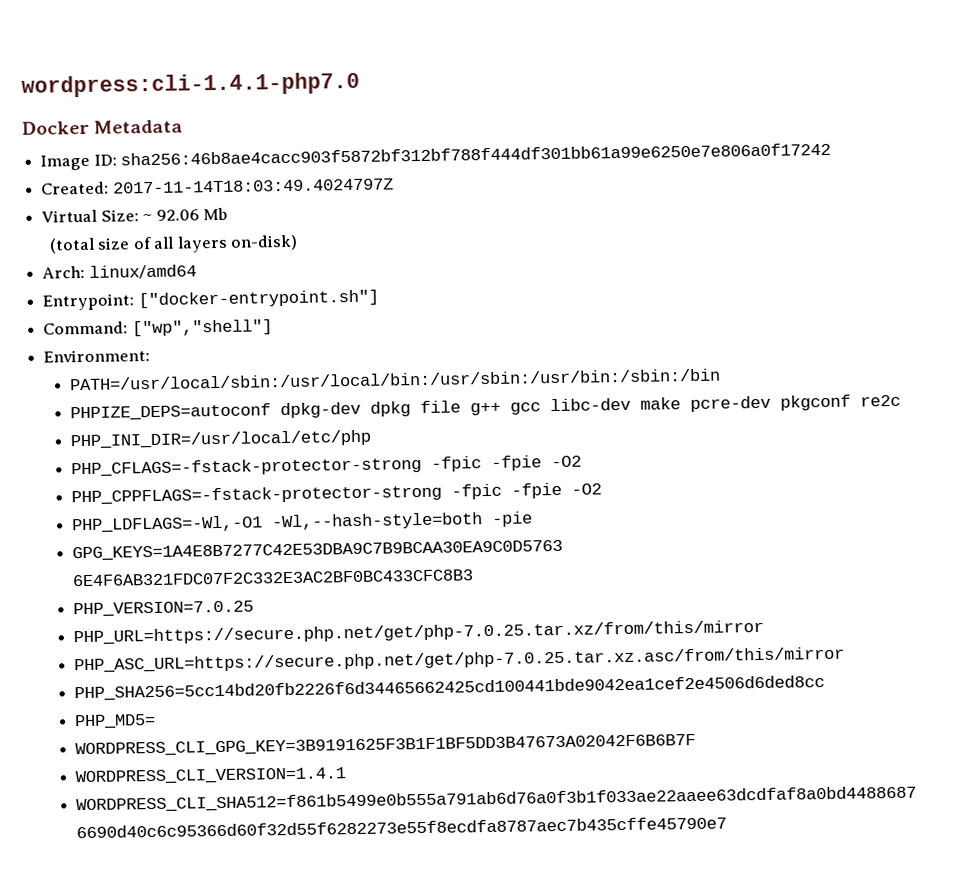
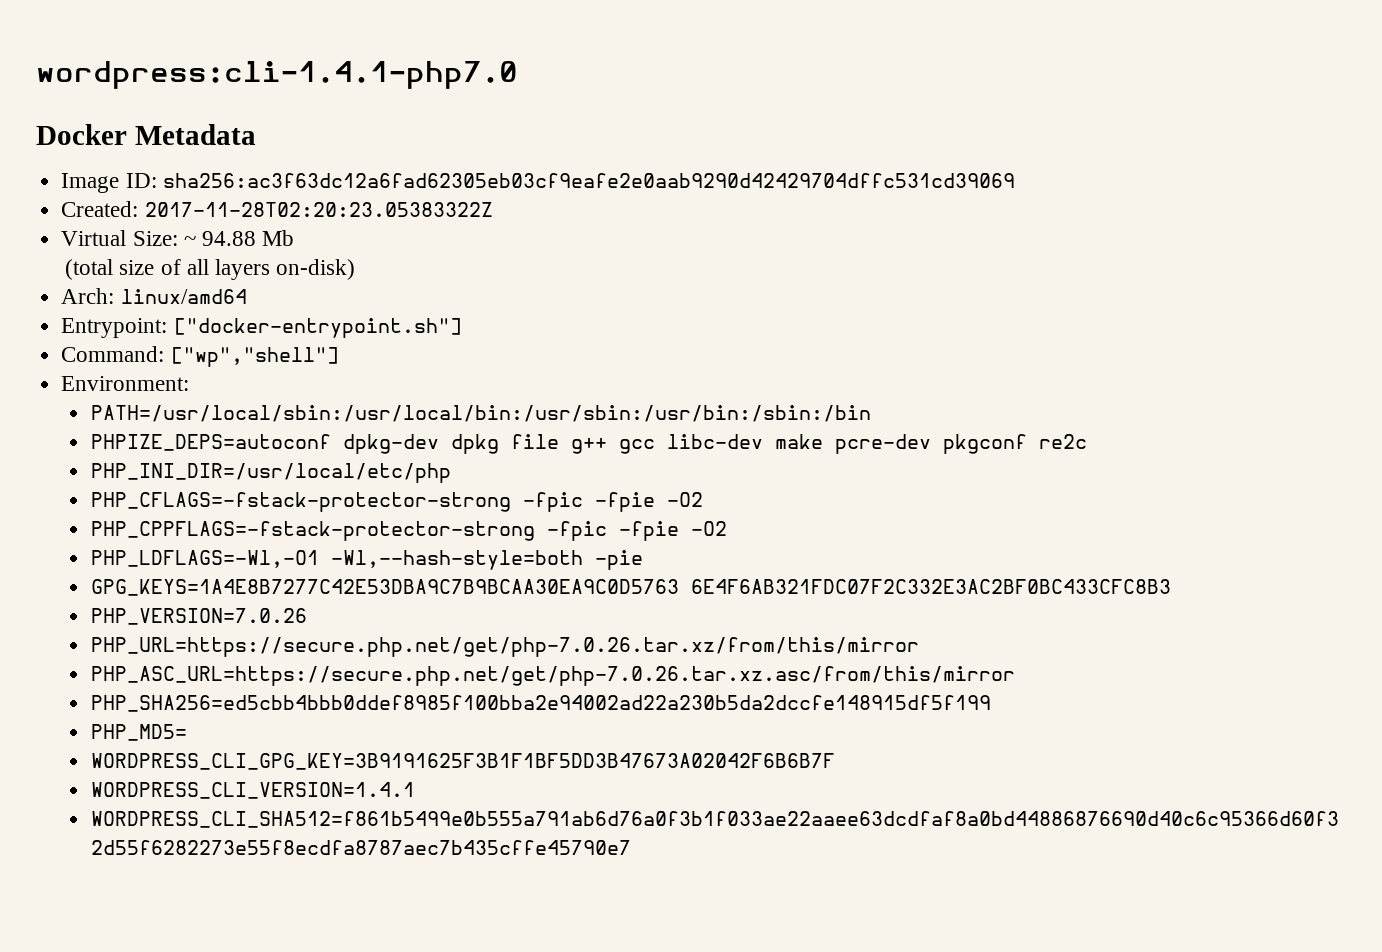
[120,142,832,166] sha256:46b8ae4cacc903f5872bf312bf788f444df301bb61a99e6250e7e806a0f17242 -> [162,173,1015,188] sha256:ac3f63dc12a6fad62305eb03cf9eafe2e0aab9290d42429704dffc531cd39069
[112,178,394,194] 2017-11-14T18:03:49.4024797Z -> [144,202,493,217] 2017-11-28T02:20:23.05383322Z
[155,209,200,221] 92.06 -> [201,231,256,246] 94.88
[72,600,254,618] [72,619,764,646] [73,646,845,674] [73,675,825,702] PHP_VERSION=7.0.25 // PHP_URL=https://secure.php.net/get/php-7.0.25.tar.xz/from/this/mirror // PHP_ASC_URL=https://secure.php.net/get/php-7.0.25.tar.xz.asc/from/this/mirror // PHP_SHA256=5cc14bd20fb2226f6d34465662425cd100441bde9042ea1cef2e4506d6ded8cc -> [90,608,307,625] [90,637,919,657] [90,666,1015,686] [90,695,991,712] PHP_VERSION=7.0.26 // PHP_URL=https://secure.php.net/get/php-7.0.26.tar.xz/from/this/mirror // PHP_ASC_URL=https://secure.php.net/get/php-7.0.26.tar.xz.asc/from/this/mirror // PHP_SHA256=ed5cbb4bbb0ddef8985f100bba2e94002ad22a230b5da2dccfe148915df5f199

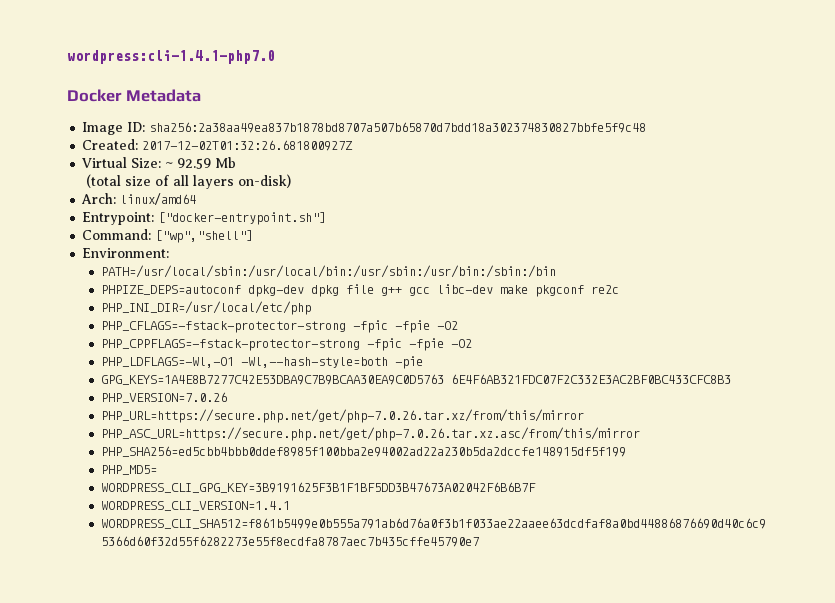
[162,173,1015,188] sha256:ac3f63dc12a6fad62305eb03cf9eafe2e0aab9290d42429704dffc531cd39069 -> [149,122,647,133] sha256:2a38aa49ea837b1878bd8707a507b65870d7bdd18a302374830827bbfe5f9c48
[144,202,493,217] 2017-11-28T02:20:23.05383322Z -> [142,140,354,151] 2017-12-02T01:32:26.681800927Z
[201,231,256,246] 94.88 -> [177,158,212,169] 92.59
[834,434,931,454] pcre-dev -> (529, 289) none

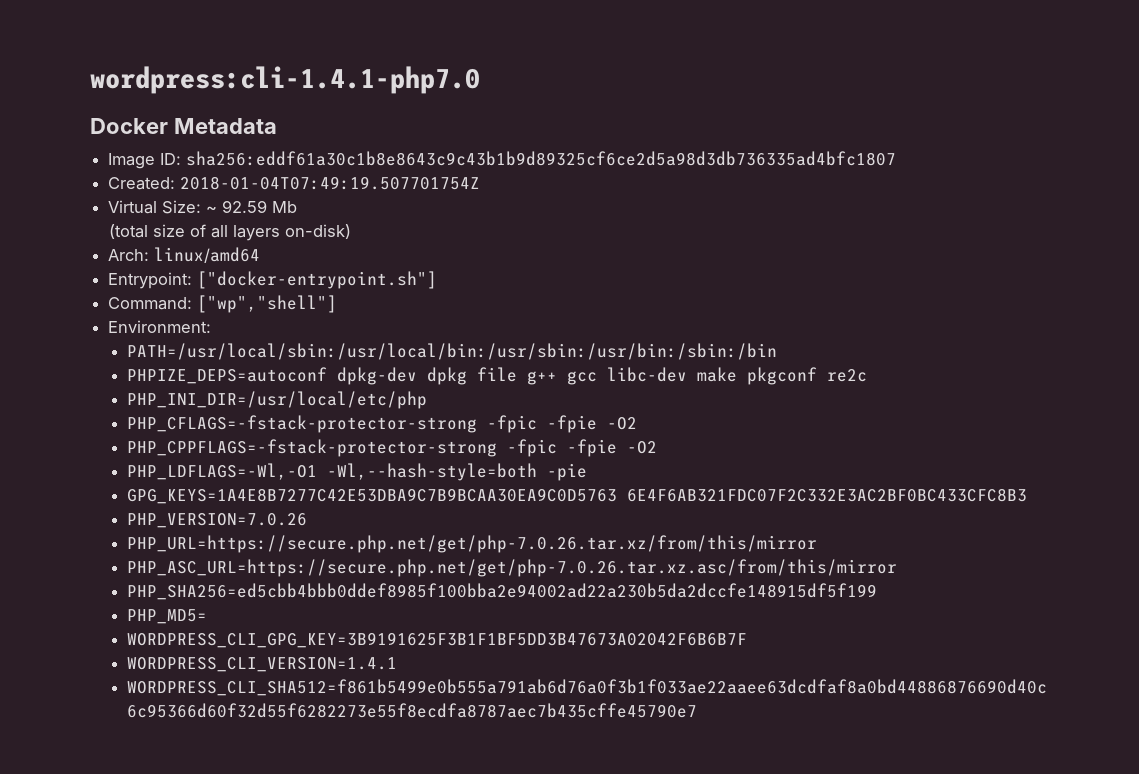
[149,122,647,133] sha256:2a38aa49ea837b1878bd8707a507b65870d7bdd18a302374830827bbfe5f9c48 -> [186,151,897,166] sha256:eddf61a30c1b8e8643c9c43b1b9d89325cf6ce2d5a98d3db736335ad4bfc1807
[142,140,354,151] 2017-12-02T01:32:26.681800927Z -> [180,176,481,190] 2018-01-04T07:49:19.507701754Z

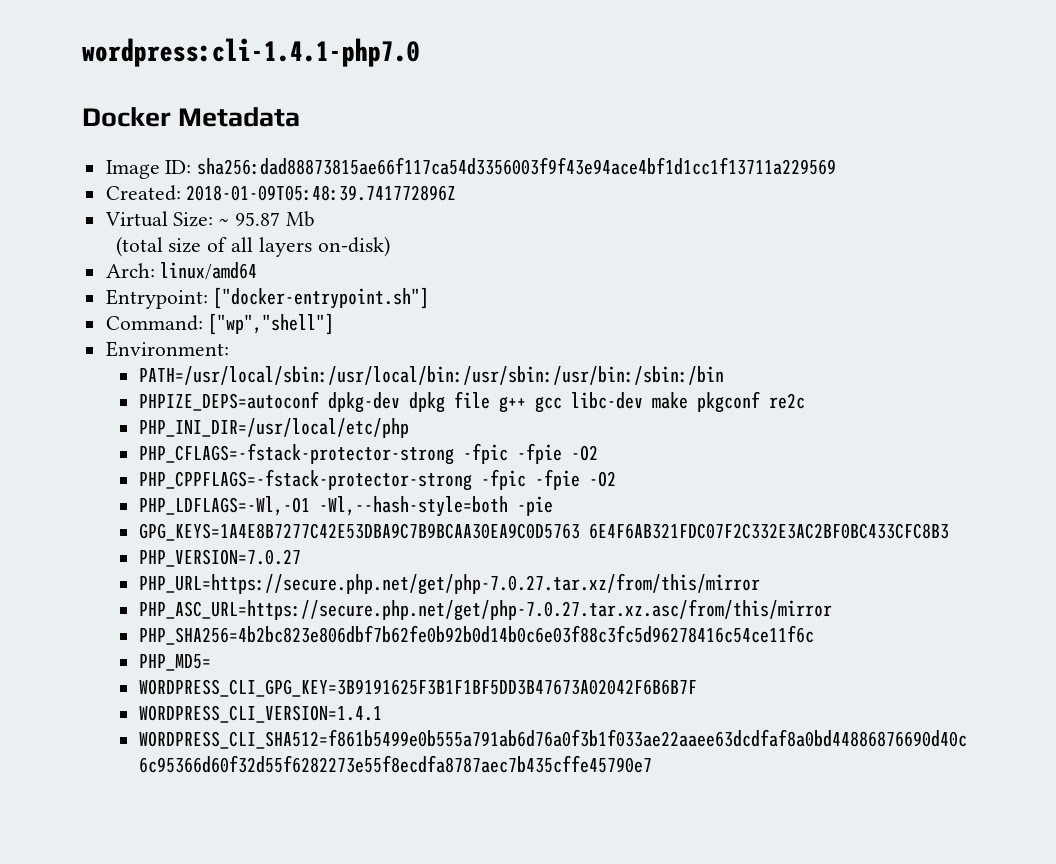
[186,151,897,166] sha256:eddf61a30c1b8e8643c9c43b1b9d89325cf6ce2d5a98d3db736335ad4bfc1807 -> [197,157,837,175] sha256:dad88873815ae66f117ca54d3356003f9f43e94ace4bf1d1cc1f13711a229569
[180,176,481,190] 2018-01-04T07:49:19.507701754Z -> [186,185,457,201] 2018-01-09T05:48:39.741772896Z
[222,200,268,213] 92.59 -> [235,212,281,226] 95.87
[127,513,308,528] [127,535,818,553] [127,559,898,577] [127,583,878,600] PHP_VERSION=7.0.26 // PHP_URL=https://secure.php.net/get/php-7.0.26.tar.xz/from/this/mirror // PHP_ASC_URL=https://secure.php.net/get/php-7.0.26.tar.xz.asc/from/this/mirror // PHP_SHA256=ed5cbb4bbb0ddef8985f100bba2e94002ad22a230b5da2dccfe148915df5f199 -> [139,549,302,567] [139,573,761,595] [139,599,833,621] [139,625,815,645] PHP_VERSION=7.0.27 // PHP_URL=https://secure.php.net/get/php-7.0.27.tar.xz/from/this/mirror // PHP_ASC_URL=https://secure.php.net/get/php-7.0.27.tar.xz.asc/from/this/mirror // PHP_SHA256=4b2bc823e806dbf7b62fe0b92b0d14b0c6e03f88c3fc5d96278416c54ce11f6c

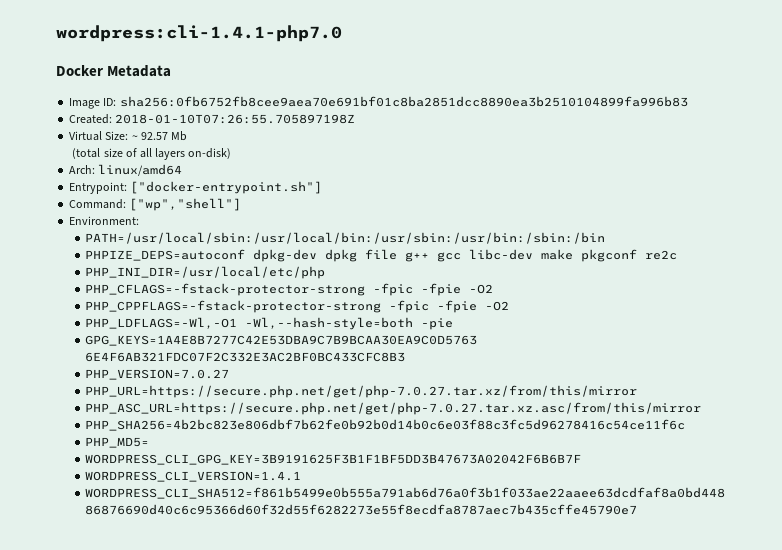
[197,157,837,175] sha256:dad88873815ae66f117ca54d3356003f9f43e94ace4bf1d1cc1f13711a229569 -> [119,96,688,107] sha256:0fb6752fb8cee9aea70e691bf01c8ba2851dcc8890ea3b2510104899fa996b83
[186,185,457,201] 2018-01-09T05:48:39.741772896Z -> [115,114,356,124] 2018-01-10T07:26:55.705897198Z
[235,212,281,226] 95.87 -> [140,132,168,140] 92.57

